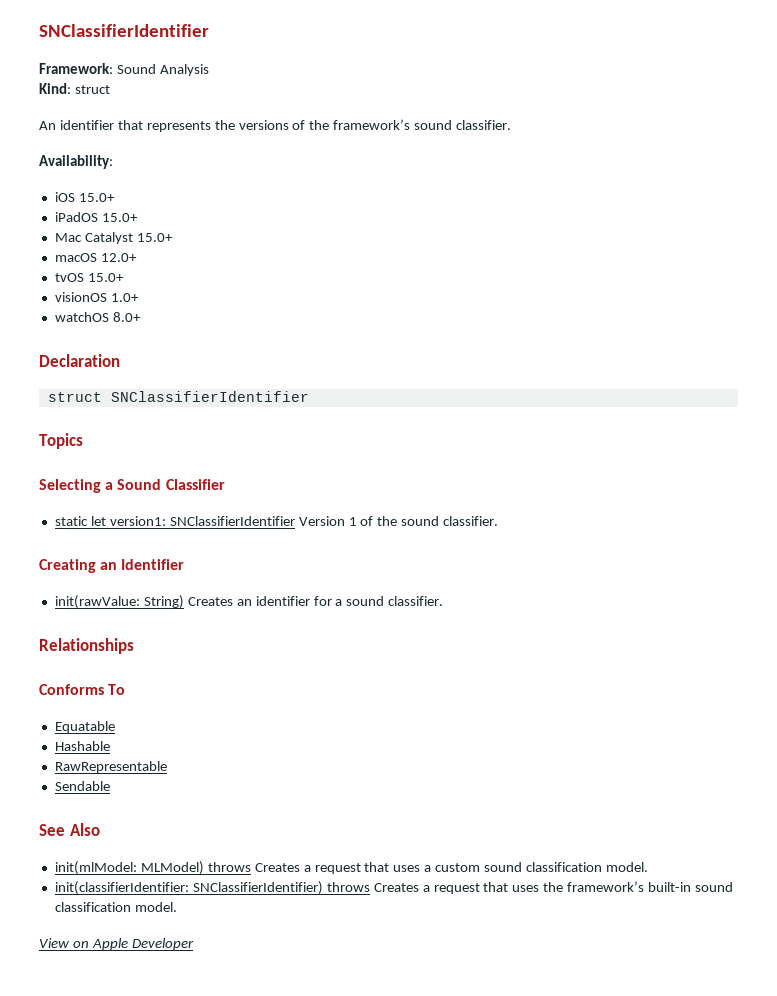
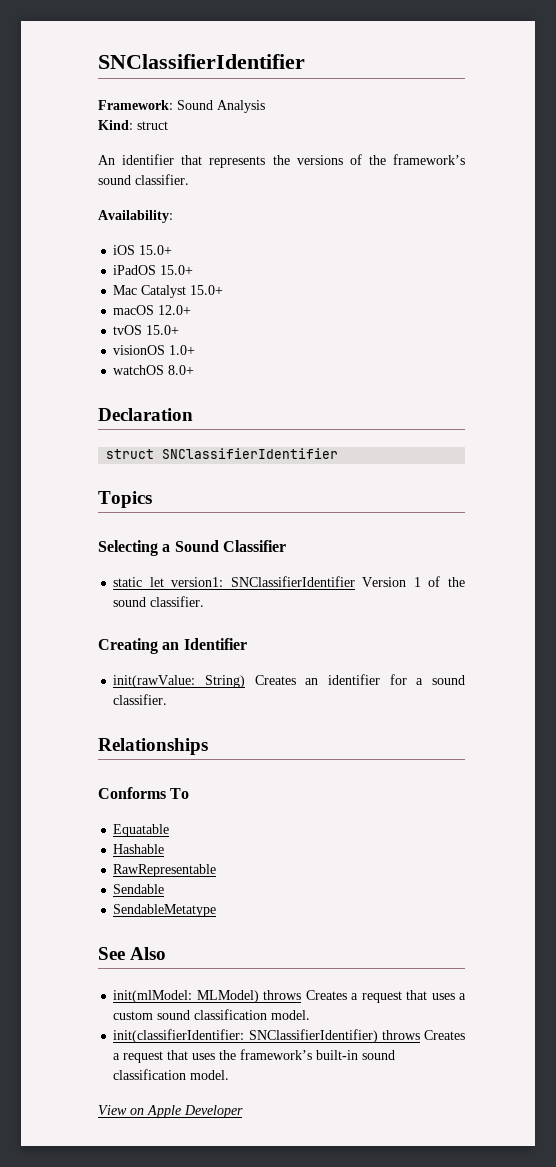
(110, 786) none -> [113,904,217,917] // SendableMetatype

